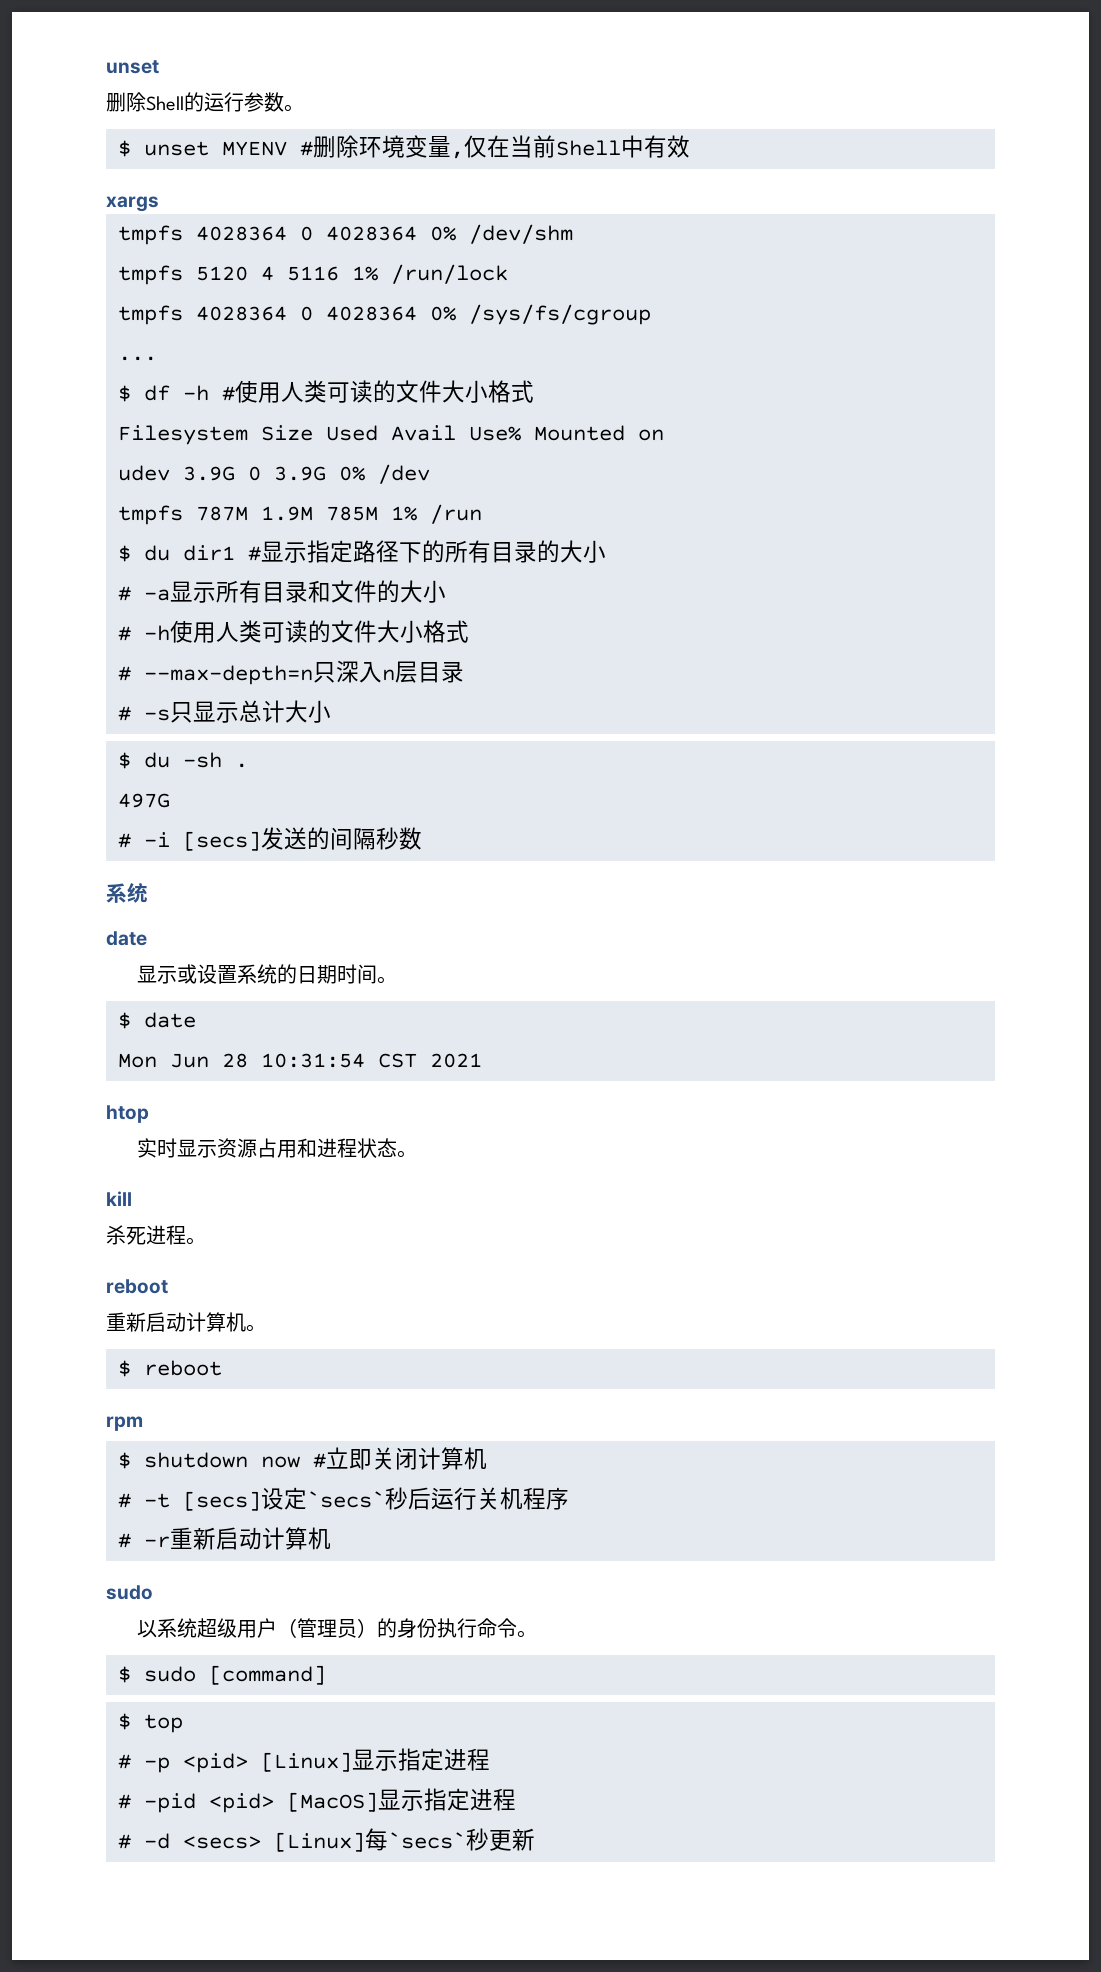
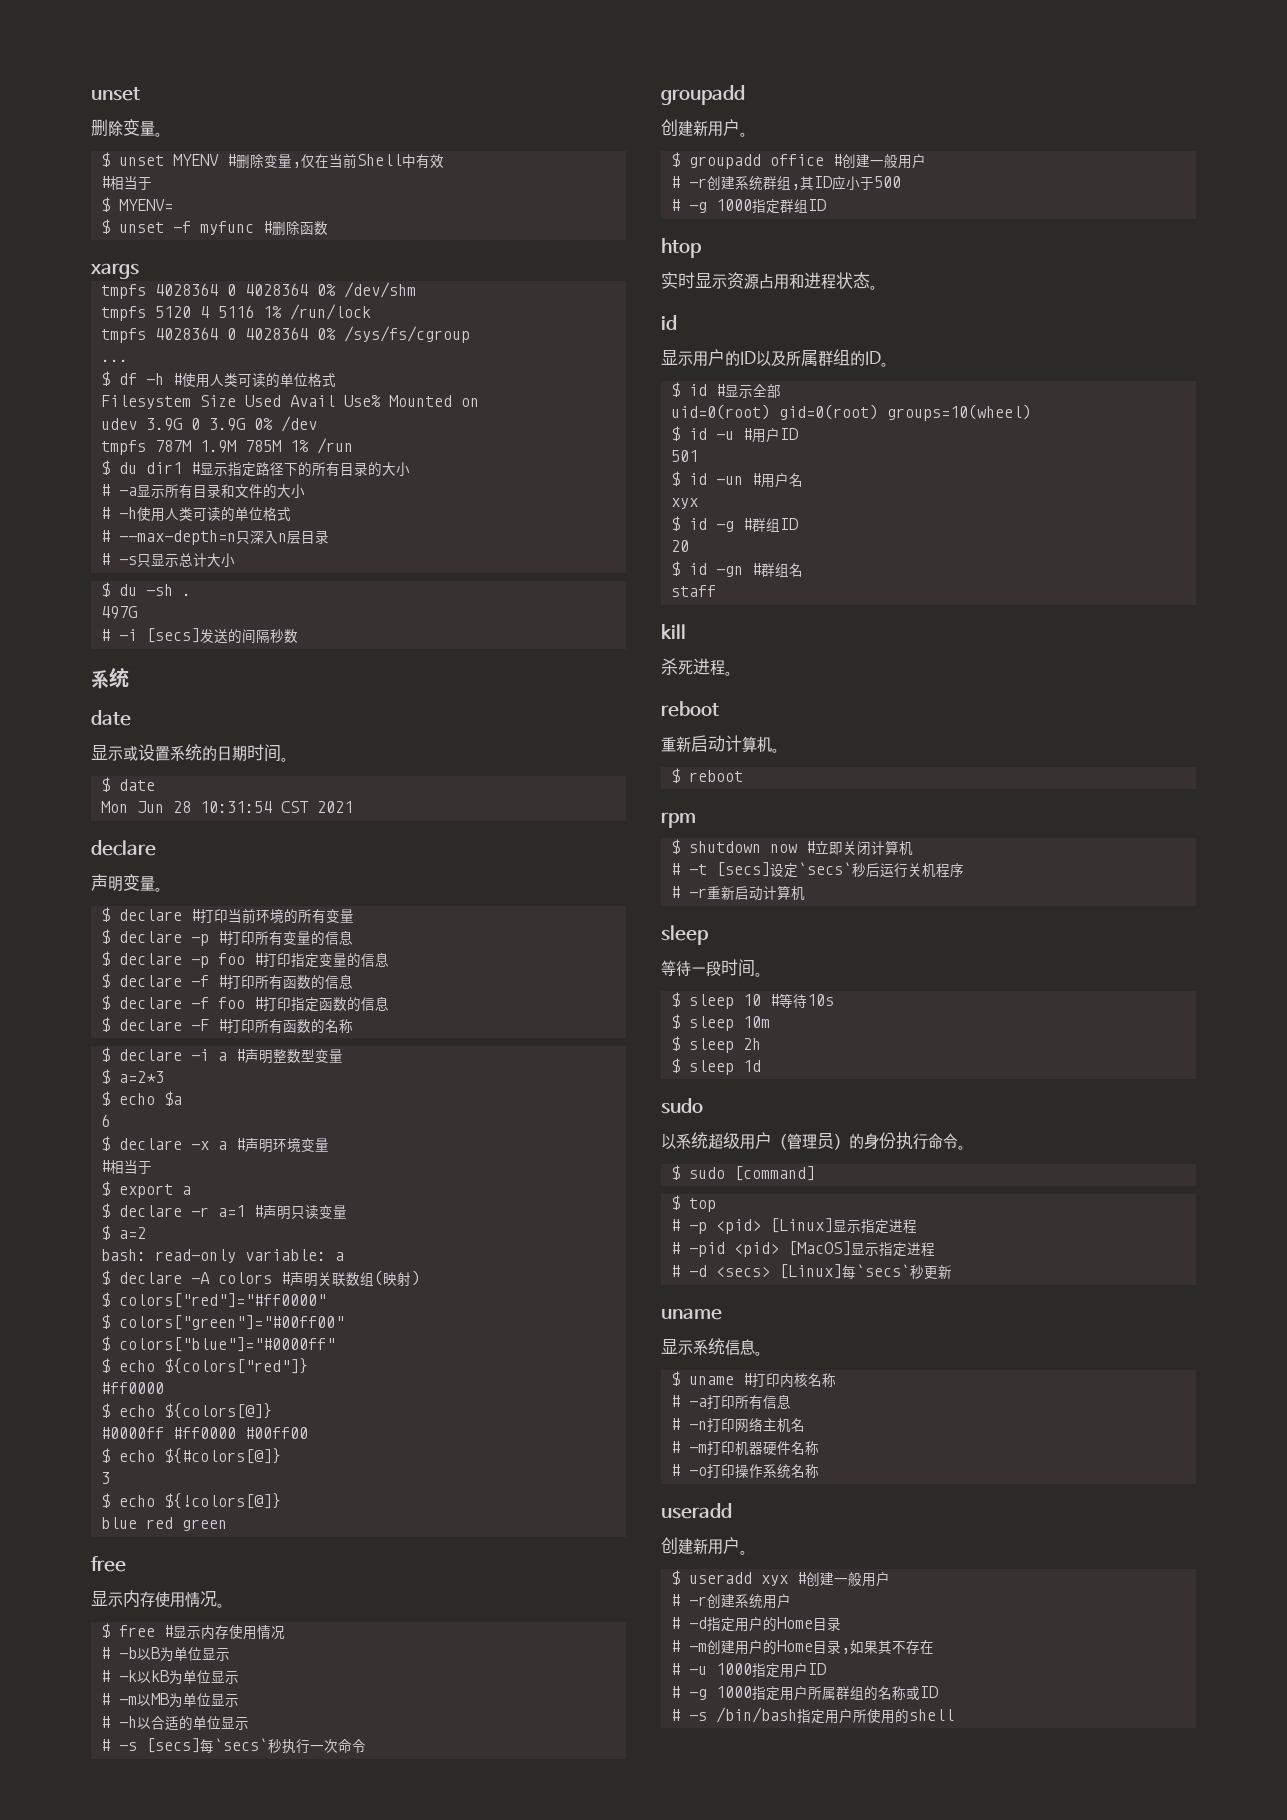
[146,92,284,112] Shell的运行参数 -> [123,119,155,136] 变量
[359,135,405,158] 环境 -> (265, 161) none
(690, 146) none -> [101,176,153,190] [101,197,174,212] [101,219,329,235] // #相当于 // $ MYENV= // $ unset -f myfunc #删除函数
[396,380,488,403] 文件大小 -> [280,373,309,387] 单位
[331,620,423,643] 文件大小 -> [235,507,264,521] 单位
(482, 1060) none -> [91,840,156,856] [91,874,163,892] [101,907,355,923] [101,929,354,946] [101,951,390,968] [101,973,354,989] [101,995,390,1012] [101,1017,354,1033] [101,1047,344,1064] [101,1069,165,1084] [101,1091,183,1106] [101,1114,111,1127] [101,1136,330,1153] [101,1160,153,1174] [101,1181,192,1198] [101,1203,348,1220] [101,1225,147,1240] [101,1249,345,1263] [101,1270,421,1287] [101,1292,327,1308] [101,1314,345,1330] [101,1336,336,1352] [101,1358,309,1374] [101,1382,165,1394] [101,1403,273,1419] [101,1427,309,1439] [101,1448,282,1464] [101,1472,111,1484] [101,1493,282,1509] [101,1517,228,1531] [91,1556,126,1572] [91,1590,225,1608] [101,1623,286,1640] [101,1647,231,1662] [101,1670,240,1685] [101,1693,240,1708] [101,1716,250,1731] [101,1738,367,1754] [661,85,745,105] [661,119,748,137] [671,152,927,169] [671,175,902,191] [671,199,827,214] // declare // 声明变量。 // $ declare #打印当前环境的所有变量 // $ declare -p #打印所有变量的信息 // $ declare -p foo #打印指定变量的信息 // $ declare -f #打印所有函数的信息 // $ declare -f foo #打印指定函数的信息 // $ declare -F #打印所有函数的名称 // $ declare -i a #声明整数型变量 // $ a=2*3 // $ echo $a // 6 // $ declare -x a #声明环境变量 // #相当于 // $ export a // $ declare -r a=1 #声明只读变量 // $ a=2 // bash: read-only variable: a // $ declare -A colors #声明关联数组(映射) // $ colors["red"]="#ff0000" // $ colors["green"]="#00ff00" // $ colors["blue"]="#0000ff" // $ echo ${colors["red"]} // #ff0000 // $ echo ${colors[@]} // #0000ff #ff0000 #00ff00 // $ echo ${#colors[@]} // 3 // $ echo ${!colors[@]} // blue red green // free // 显示内存使用情况。 // $ free #显示内存使用情况 // # -b以B为单位显示 // # -k以kB为单位显示 // # -m以MB为单位显示 // # -h以合适的单位显示 // # -s [secs]每`secs`秒执行一次命令 // groupadd // 创建新用户。 // $ groupadd office #创建一般用户 // # -r创建系统群组,其ID应小于500 // # -g 1000指定群组ID
(417, 1154) none -> [661,315,677,330] [661,349,889,367] [671,382,782,398] [671,404,1032,421] [671,426,799,443] [671,450,699,462] [671,471,804,488] [671,498,699,509] [671,516,799,532] [671,540,690,552] [671,561,804,577] [671,585,717,597] // id // 显示用户的ID以及所属群组的ID。 // $ id #显示全部 // uid=0(root) gid=0(root) groups=10(wheel) // $ id -u #用户ID // 501 // $ id -un #用户名 // xyx // $ id -g #群组ID // 20 // $ id -gn #群组名 // staff
(331, 1538) none -> [661,925,708,945] [661,959,763,977] [671,992,835,1009] [671,1014,771,1031] [671,1036,762,1053] [671,1058,762,1075] // sleep // 等待一段时间。 // $ sleep 10 #等待10s // $ sleep 10m // $ sleep 2h // $ sleep 1d
(535, 1839) none -> [661,1308,722,1320] [661,1338,763,1356] [671,1371,837,1388] [671,1394,792,1409] [671,1417,806,1433] [671,1440,820,1456] [671,1463,820,1479] [661,1503,732,1519] [661,1537,748,1555] [671,1570,891,1587] [671,1593,792,1609] [671,1616,842,1632] [671,1639,935,1655] [671,1662,827,1678] [671,1685,939,1701] [671,1707,955,1724] // uname // 显示系统信息。 // $ uname #打印内核名称 // # -a打印所有信息 // # -n打印网络主机名 // # -m打印机器硬件名称 // # -o打印操作系统名称 // useradd // 创建新用户。 // $ useradd xyx #创建一般用户 // # -r创建系统用户 // # -d指定用户的Home目录 // # -m创建用户的Home目录,如果其不存在 // # -u 1000指定用户ID // # -g 1000指定用户所属群组的名称或ID // # -s /bin/bash指定用户所使用的shell

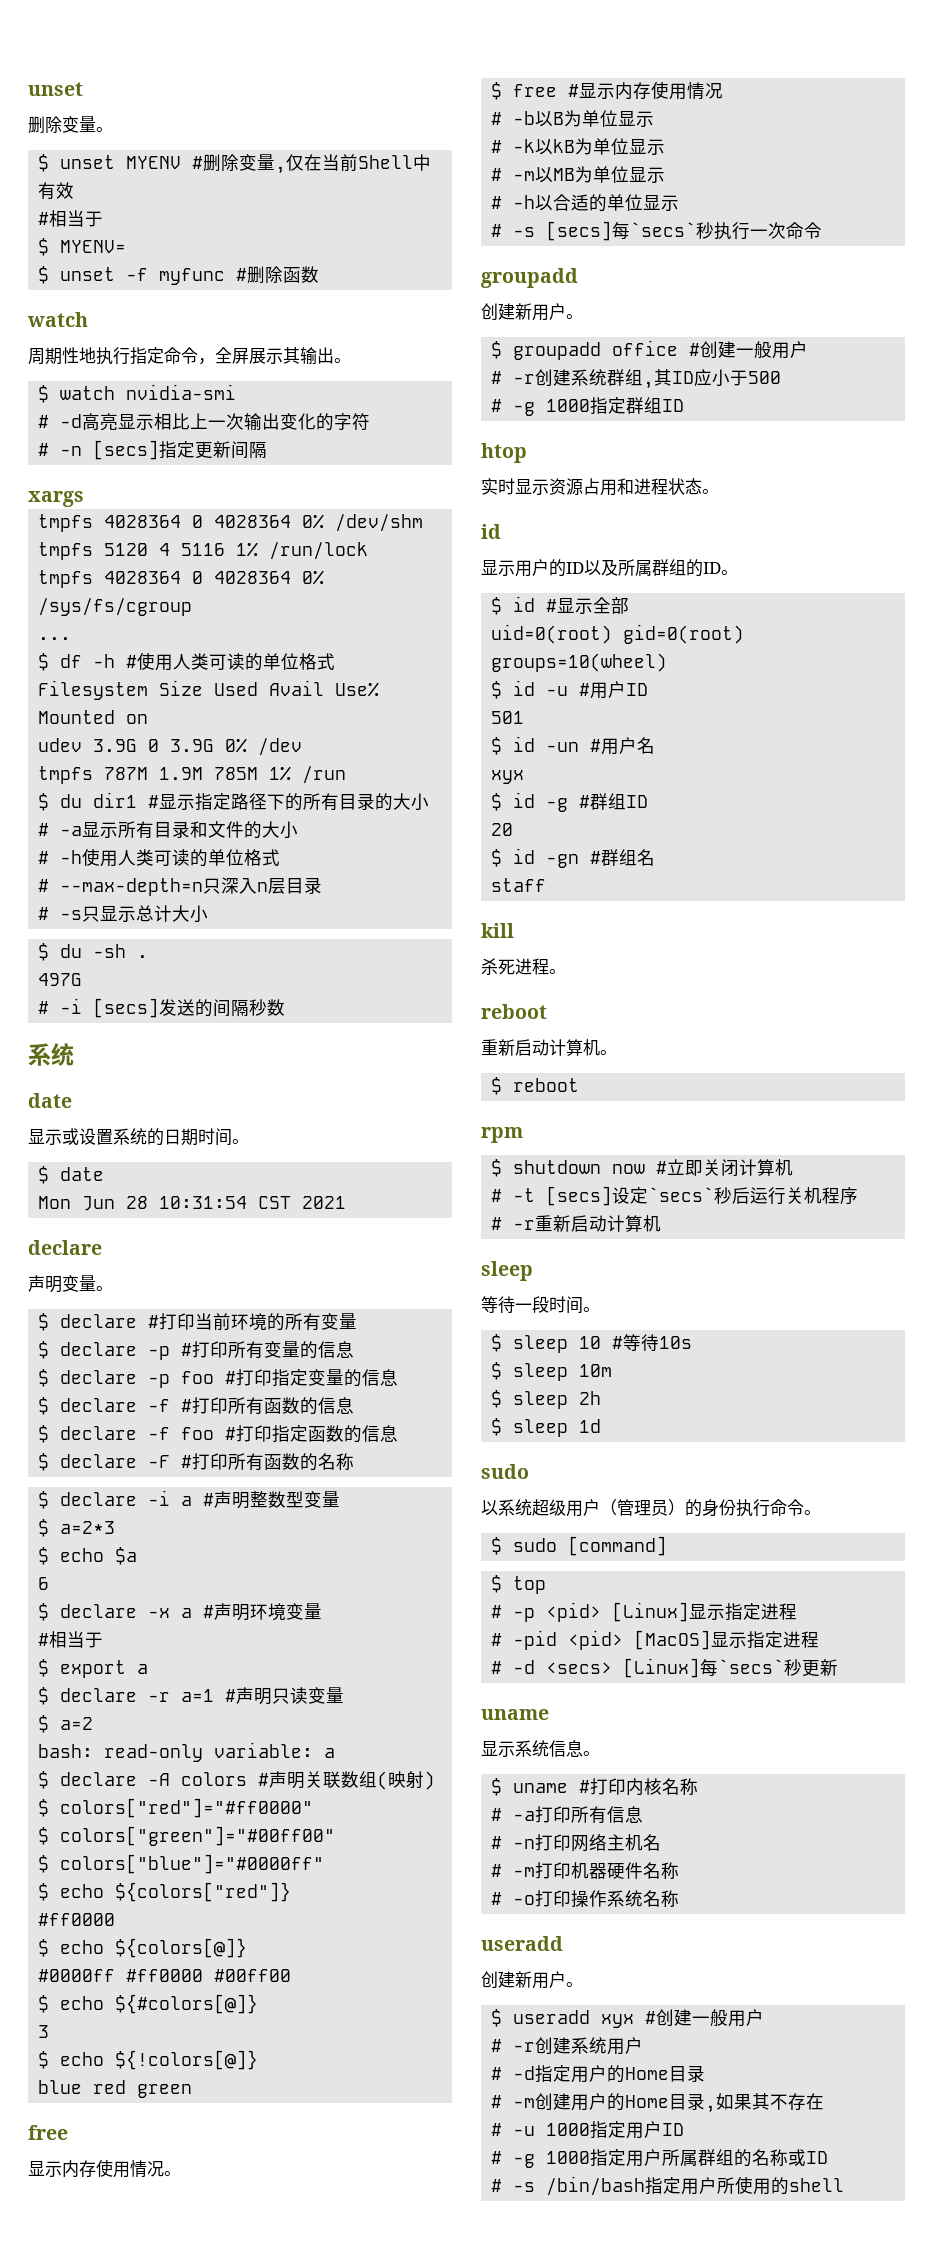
(329, 228) none -> [27,312,88,327] [28,347,351,365] [38,384,237,403] [38,413,371,431] [38,440,268,460] // watch // 周期性地执行指定命令，全屏展示其输出。 // $ watch nvidia-smi // # -d高亮显示相比上一次输出变化的字符 // # -n [secs]指定更新间隔

